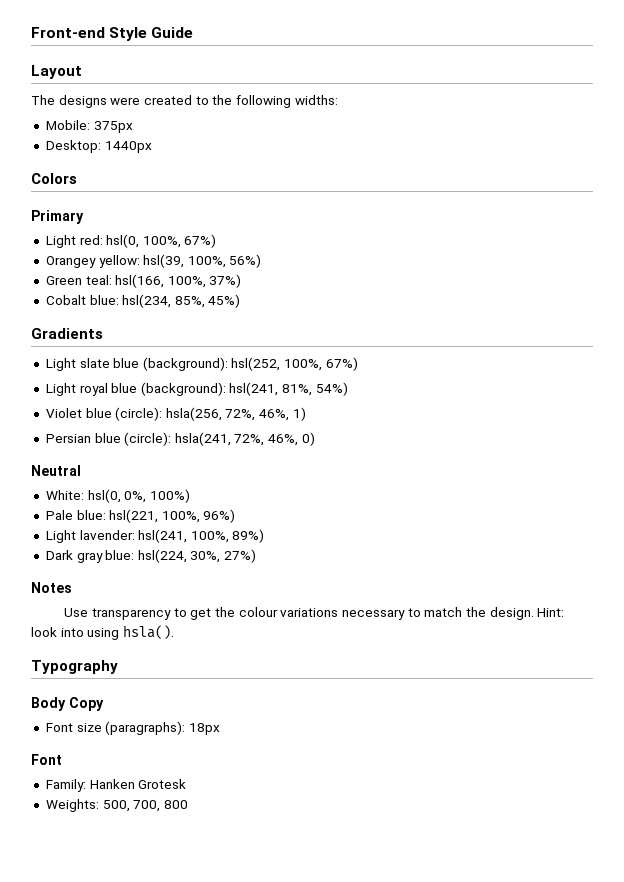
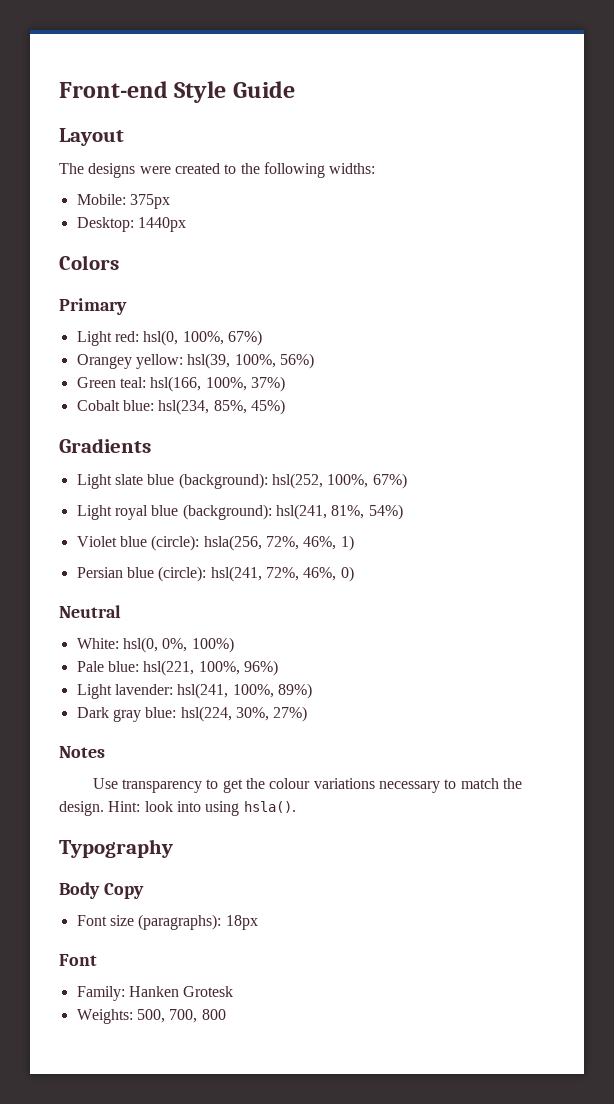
[174,432,231,446] hsla(241, -> [210,566,262,582] hsl(241,

